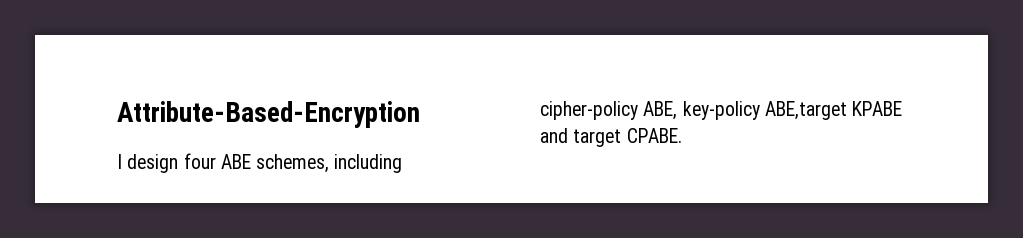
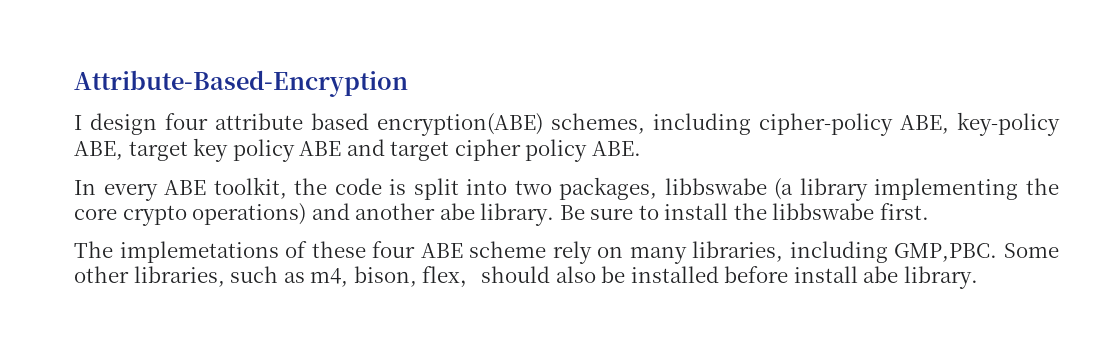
[220,154,251,169] ABE -> [215,113,543,136] attribute based encryption(ABE)
[764,101,903,120] [540,128,682,147] ABE,target KPABE and target CPABE. -> [74,138,641,162] [74,177,1059,201] [74,203,929,226] [74,241,1059,264] [74,266,978,289] ABE, target key policy ABE and target cipher policy ABE. // In every ABE toolkit, the code is split into two packages, libbswabe (a library implementing the core crypto operations) and another abe library. Be sure to install the libbswabe first. // The implemetations of these four ABE scheme rely on many libraries, including GMP,PBC. Some other libraries, such as m4, bison, flex，should also be installed before install abe library.

